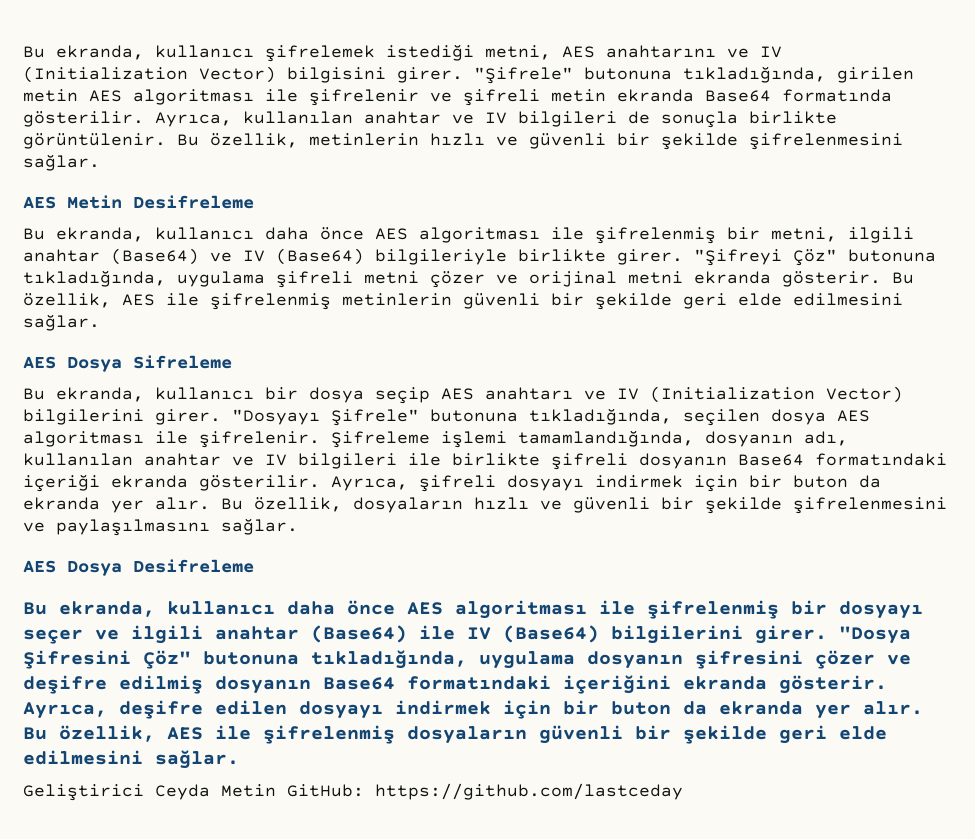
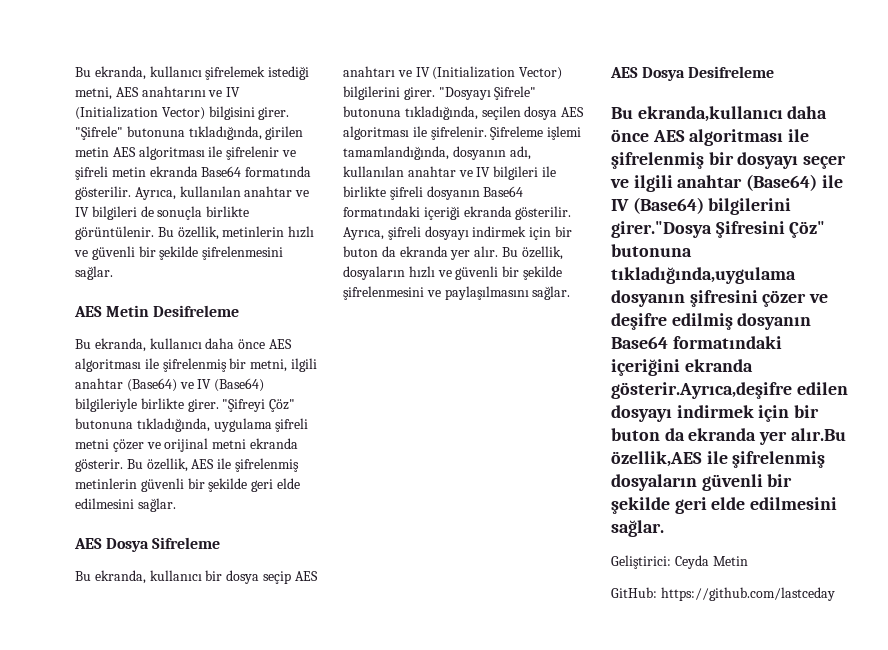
[59,601,275,617] ekranda, kullanıcı -> [637,106,783,122] ekranda,kullanıcı
[755,625,911,644] girer. "Dosya -> [611,221,712,238] girer."Dosya
[311,650,575,669] tıkladığında, uygulama -> [611,267,796,284] tıkladığında,uygulama
[779,675,887,694] [23,700,203,719] gösterir. Ayrıca, deşifre -> [611,382,792,399] gösterir.Ayrıca,deşifre
[863,701,923,715] [23,725,203,742] alır. Bu özellik, AES -> [790,428,846,441] [611,451,702,467] alır.Bu özellik,AES
[23,784,144,801] Geliştirici -> [611,555,671,569] Geliştirici:
(276, 790) none -> (748, 561) //

